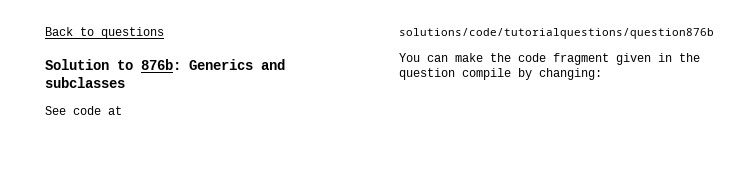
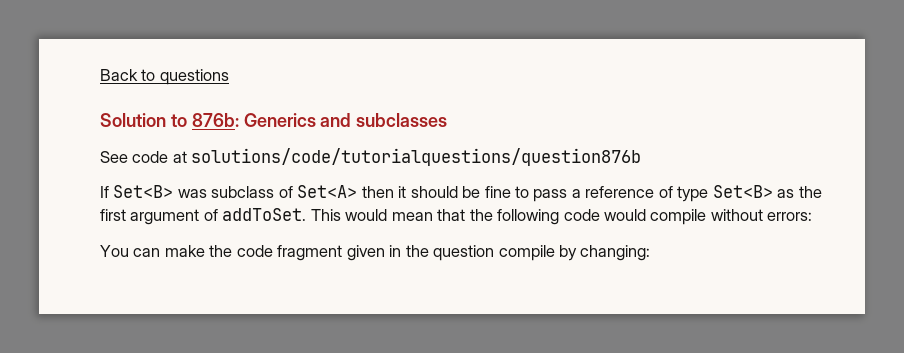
(714, 33) none -> [100,185,822,202] [100,208,813,225] // If Set<B> was subclass of Set<A> then it should be fine to pass a reference of type Set<B> as the first argument of addToSet. This would mean that the following code would compile without errors:

